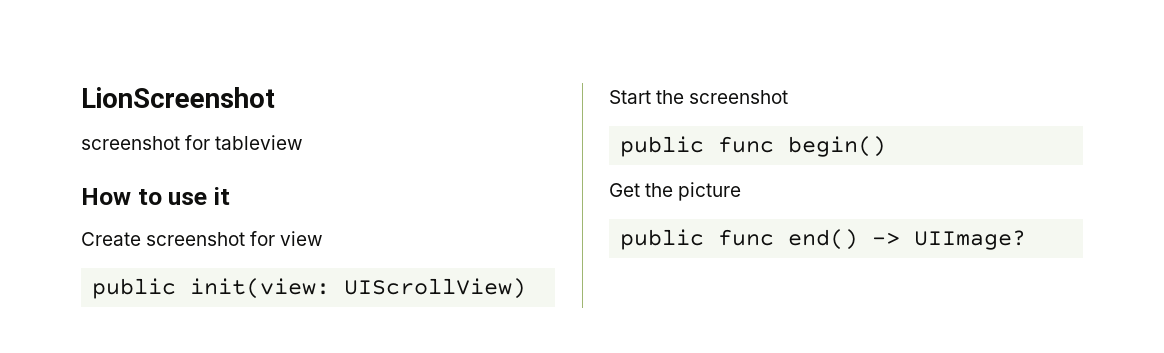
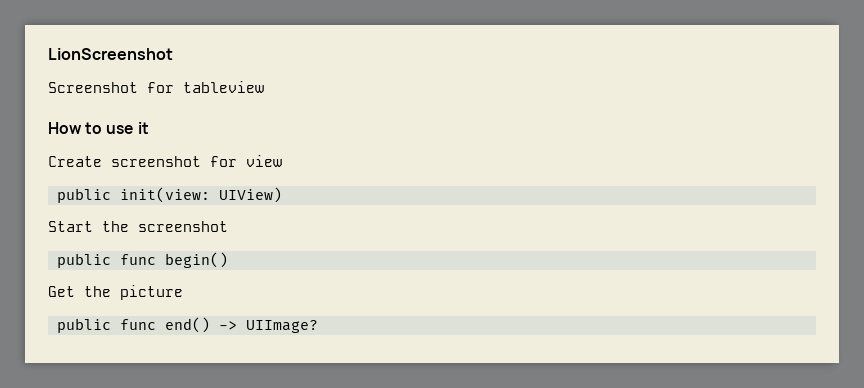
[81,136,180,150] screenshot -> [48,82,138,93] Screenshot
[344,278,527,299] UIScrollView) -> [218,187,282,203] UIView)

